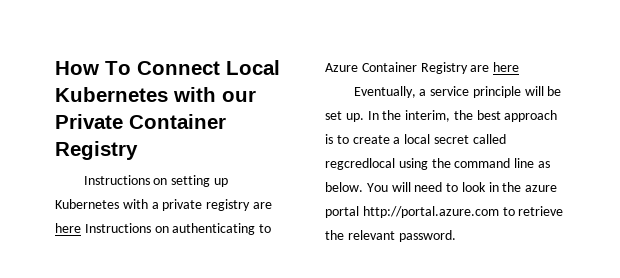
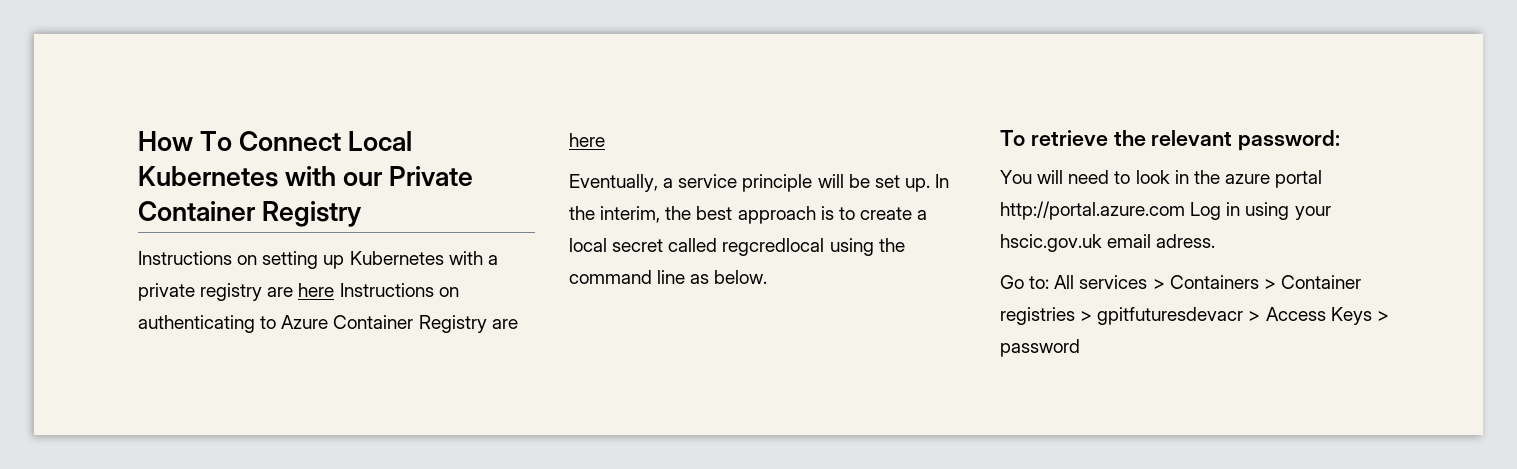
(363, 187) none -> [1000,130,1341,151] // To retrieve the relevant password: //
[502,206,564,216] [325,230,456,242] to retrieve the relevant password. -> [1190,202,1331,220] [1000,234,1216,252] [1000,275,1361,289] [1000,307,1389,325] [1000,339,1080,357] Log in using your hscic.gov.uk email adress. // Go to: All services > Containers > Container registries > gpitfuturesdevacr > Access Keys > password

